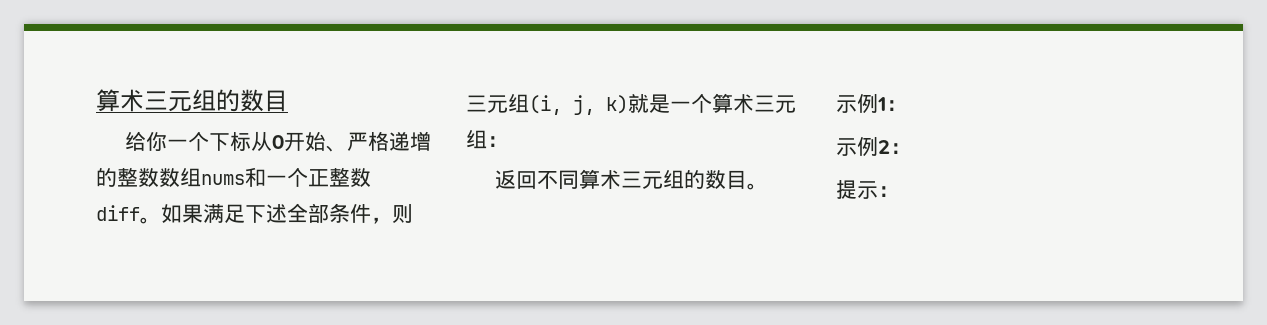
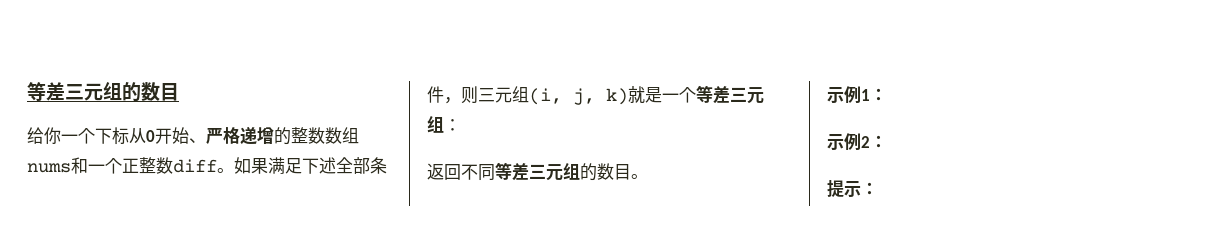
[96,89,144,112] 算术 -> [27,82,65,101] 等差
[712,93,754,113] 算术 -> [696,85,730,104] 等差
[578,169,621,189] 算术 -> [495,162,529,181] 等差

